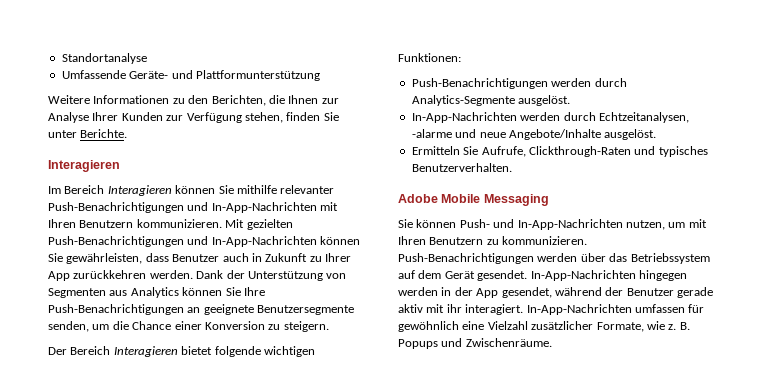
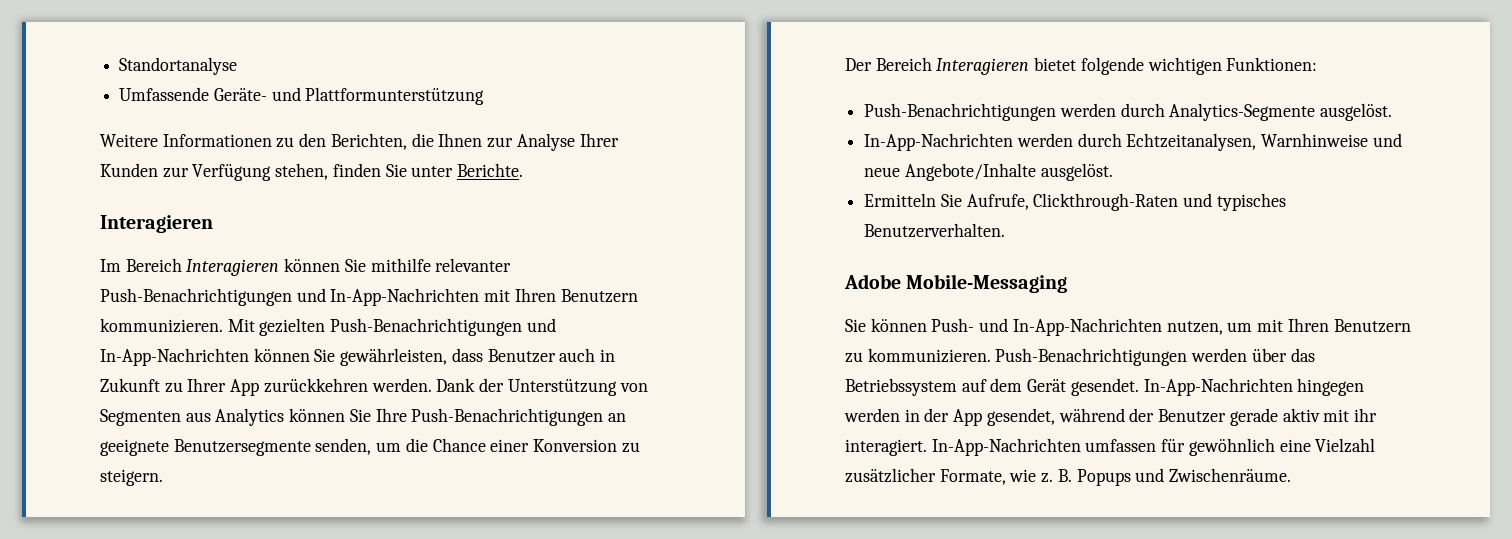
[411,129,452,138] -alarme -> [1261,133,1369,147] Warnhinweise
[441,194,549,206] Mobile Messaging -> [906,274,1068,293] Mobile-Messaging

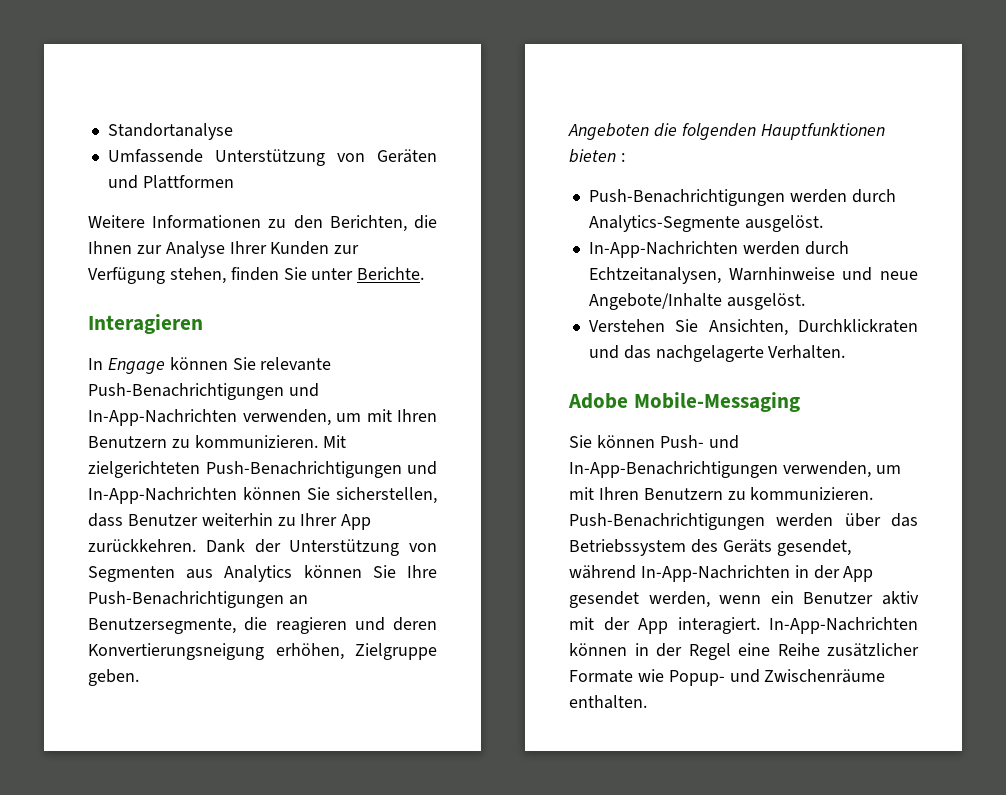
[213,87,485,105] Geräte- und Plattformunterstützung -> [214,149,437,166] [107,175,234,189] Unterstützung von Geräten und Plattformen
[100,258,512,276] [100,288,638,306] Im Bereich Interagieren können Sie mithilfe relevanter Push-Benachrichtigungen und In-App-Nachrichten mit Ihren Benutzern -> [88,357,332,374] [88,383,319,400] [88,409,437,426] [88,436,190,448] In Engage können Sie relevante Push-Benachrichtigungen und In-App-Nachrichten verwenden, um mit Ihren Benutzern zu
[259,318,326,336] gezielten -> [88,461,200,478] zielgerichteten
[340,348,448,366] gewährleisten, -> [336,487,437,504] sicherstellen,
[559,348,616,362] [100,378,160,392] auch in Zukunft -> [201,513,273,526] weiterhin
[263,378,432,393] zurückkehren werden. -> [88,539,196,552] zurückkehren.
[100,438,640,456] [100,469,163,486] [845,57,1318,75] geeignete Benutzersegmente senden, um die Chance einer Konversion zu steigern. // Der Bereich Interagieren bietet folgende wichtigen Funktionen: -> [88,617,437,634] [88,643,437,660] [88,669,139,686] [568,123,885,140] [569,149,625,163] Benutzersegmente, die reagieren und deren Konvertierungsneigung erhöhen, Zielgruppe geben. // Angeboten die folgenden Hauptfunktionen bieten :
[864,193,1286,211] [864,223,1006,238] Ermitteln Sie Aufrufe, Clickthrough-Raten und typisches Benutzerverhalten. -> [588,319,918,336] [588,345,846,362] Verstehen Sie Ansichten, Durchklickraten und das nachgelagerte Verhalten.
[1012,318,1223,336] In-App-Nachrichten nutzen, -> [569,461,871,478] In-App-Benachrichtigungen verwenden,
[961,378,1365,396] [844,408,1377,426] [845,438,1376,456] [845,468,1292,486] auf dem Gerät gesendet. In-App-Nachrichten hingegen werden in der App gesendet, während der Benutzer gerade aktiv mit ihr interagiert. In-App-Nachrichten umfassen für gewöhnlich eine Vielzahl zusätzlicher Formate, wie z. B. Popups und Zwischenräume. -> [690,539,851,556] [569,565,874,582] [569,591,919,608] [569,617,918,634] [569,643,919,660] [569,669,886,686] [569,695,647,709] des Geräts gesendet, während In-App-Nachrichten in der App gesendet werden, wenn ein Benutzer aktiv mit der App interagiert. In-App-Nachrichten können in der Regel eine Reihe zusätzlicher Formate wie Popup- und Zwischenräume enthalten.

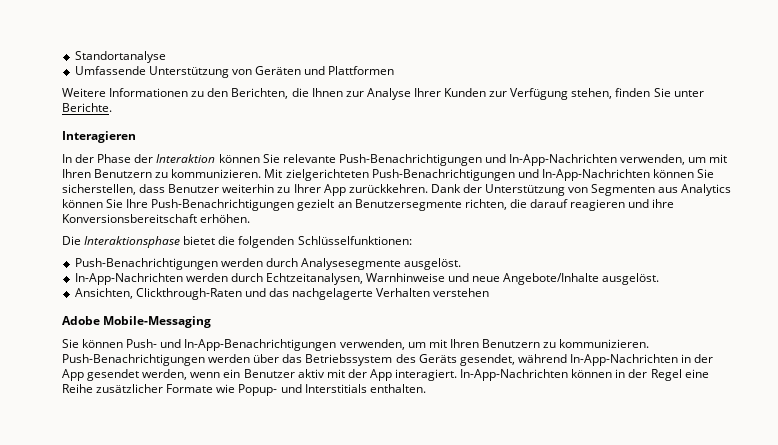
[107,358,165,374] Engage -> [75,154,216,163] der Phase der Interaktion
[288,595,308,605] [88,617,437,634] [88,643,437,660] [88,669,139,686] [568,123,885,140] [569,149,625,163] an Benutzersegmente, die reagieren und deren Konvertierungsneigung erhöhen, Zielgruppe geben. // Angeboten die folgenden Hauptfunktionen bieten : -> [297,199,675,211] [62,214,251,223] [62,236,412,248] gezielt an Benutzersegmente richten, die darauf reagieren und ihre Konversionsbereitschaft erhöhen. // Die Interaktionsphase bietet die folgenden Schlüsselfunktionen:
[588,215,740,232] Analytics-Segmente -> [300,258,401,270] Analysesegmente
[588,319,918,336] Verstehen Sie Ansichten, Durchklickraten -> [74,288,242,300] Ansichten, Clickthrough-Raten
[768,345,846,359] Verhalten. -> [376,288,490,297] Verhalten verstehen
[764,669,886,683] Zwischenräume -> [304,384,367,393] Interstitials

